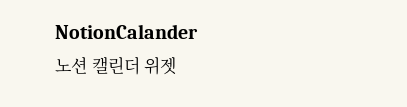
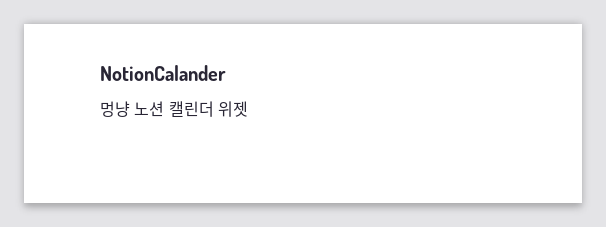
(198, 31) none -> [100,101,130,117] 멍냥

